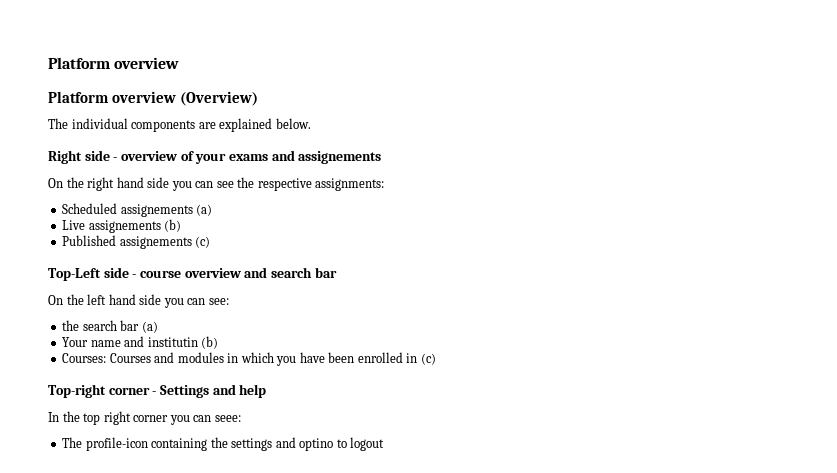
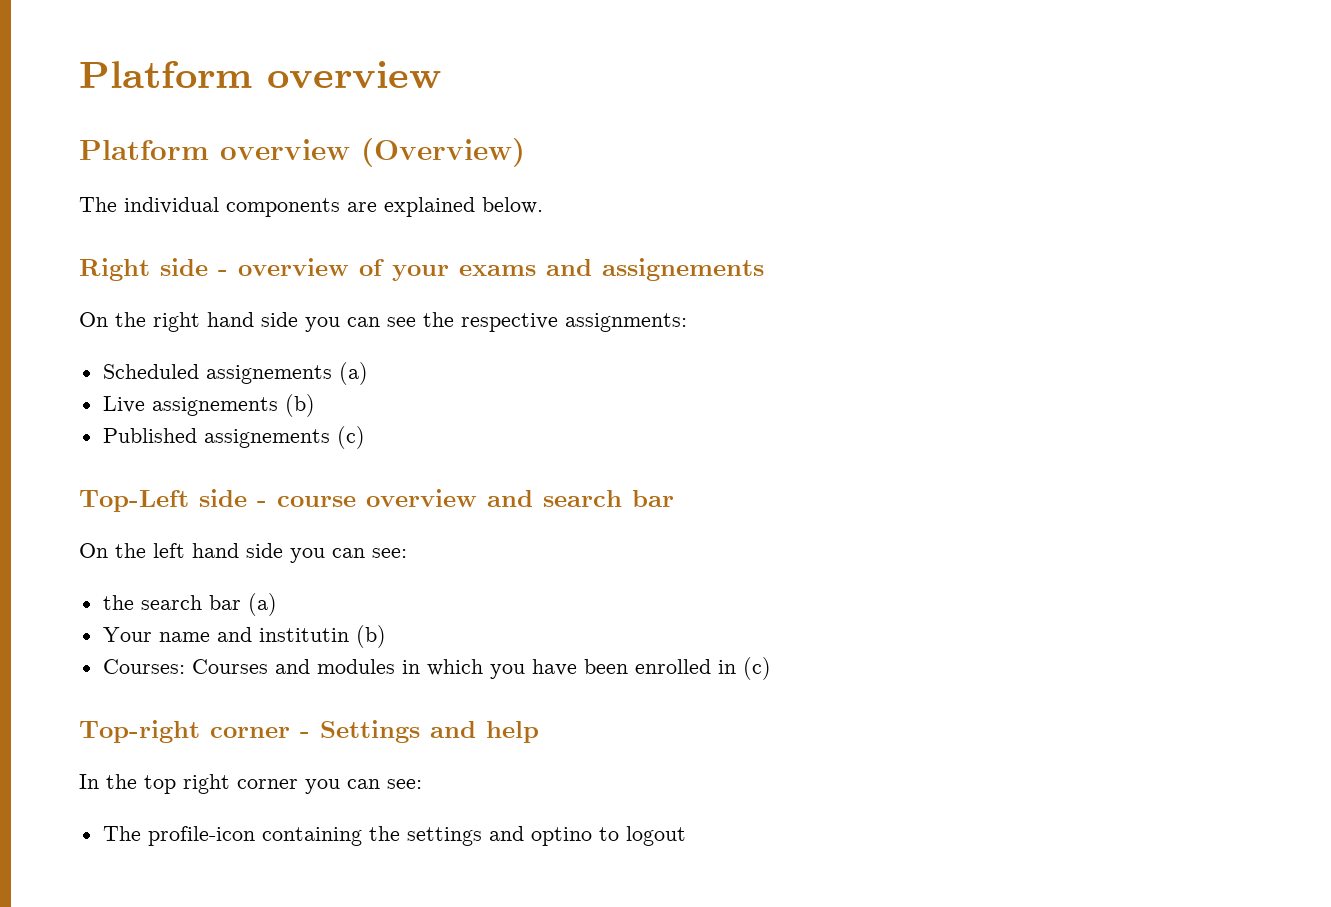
[214,415,241,422] seee: -> [387,779,422,789] see:

